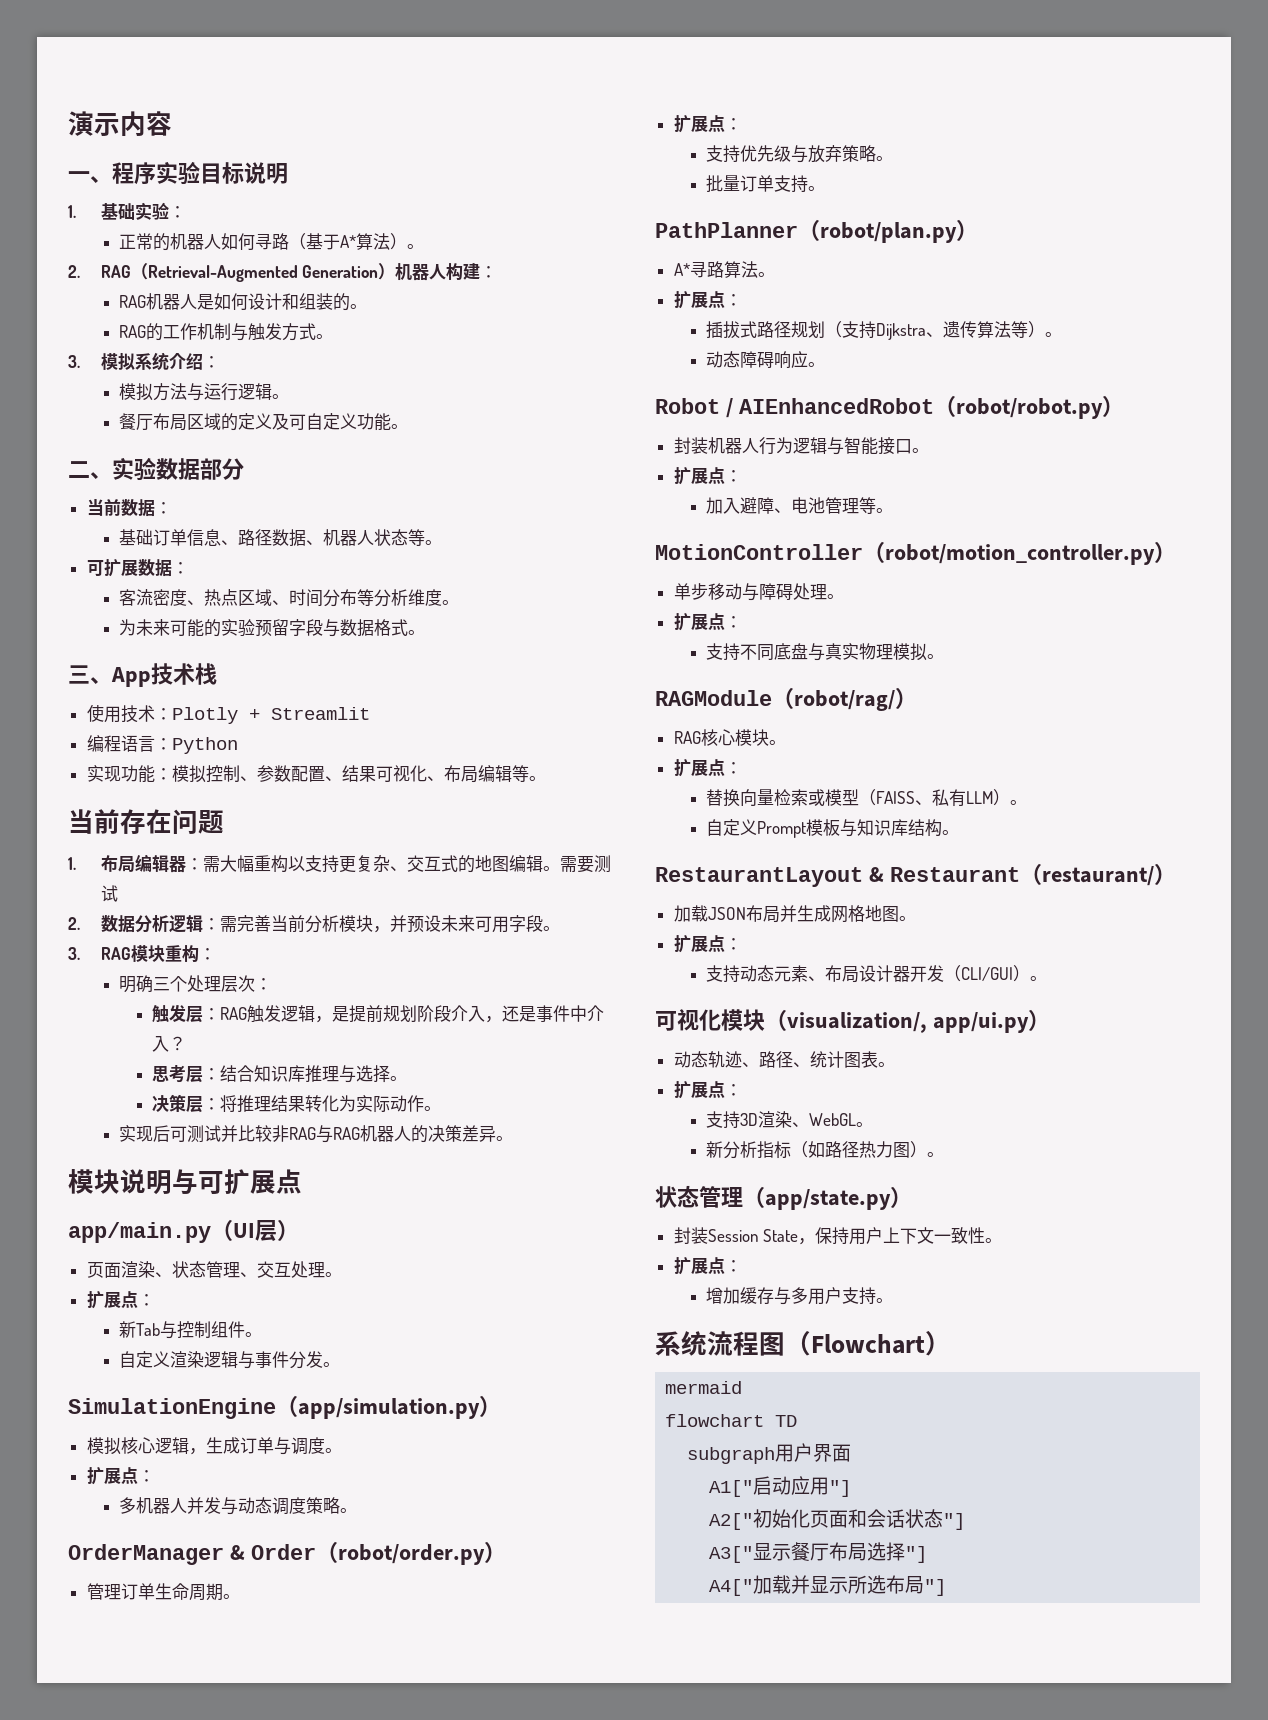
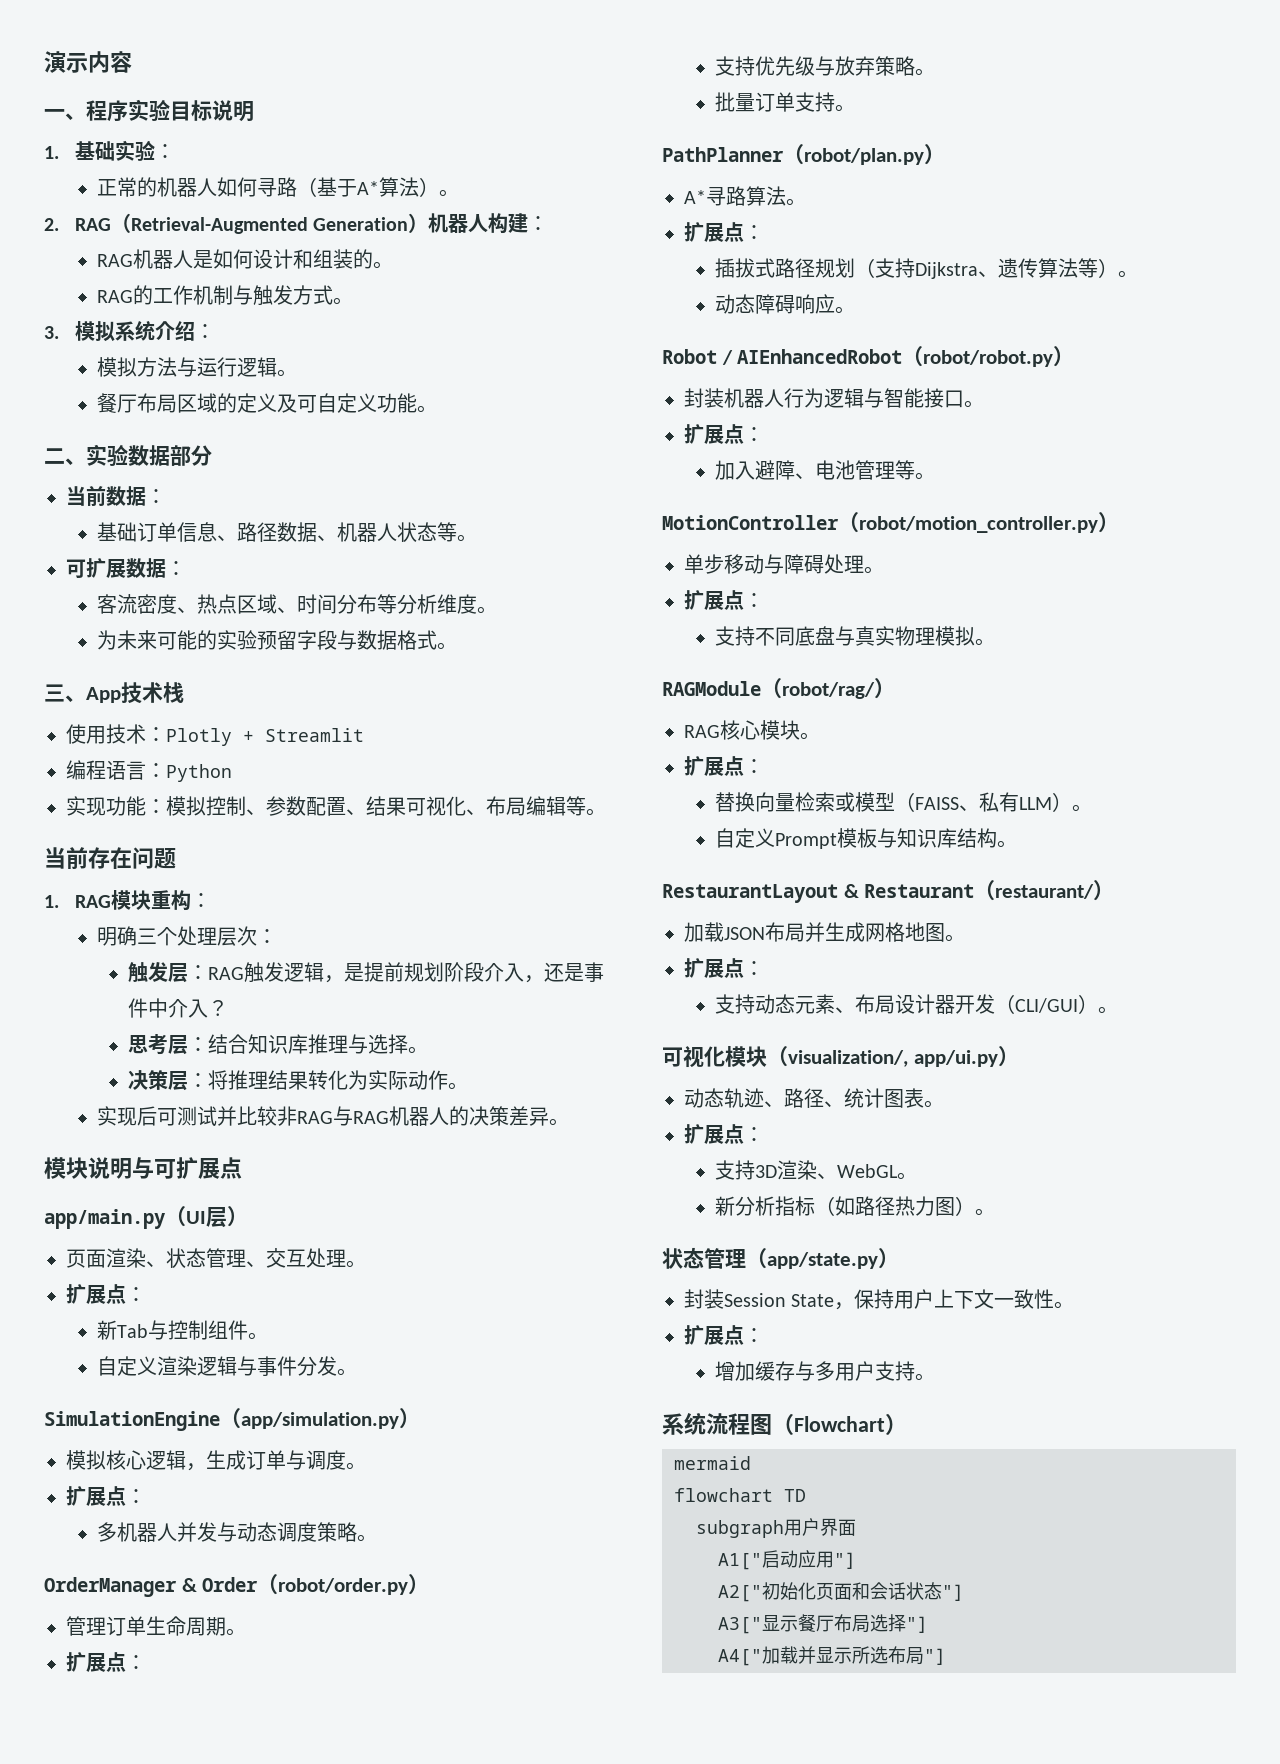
[100,854,611,873] [100,885,118,902] [68,914,560,933] [68,947,80,960] 布局编辑器：需大幅重构以支持更复杂、交互式的地图编辑。需要测试 // 2.数据分析逻辑：需完善当前分析模块，并预设未来可用字段。 // 3. -> (59, 901) none

